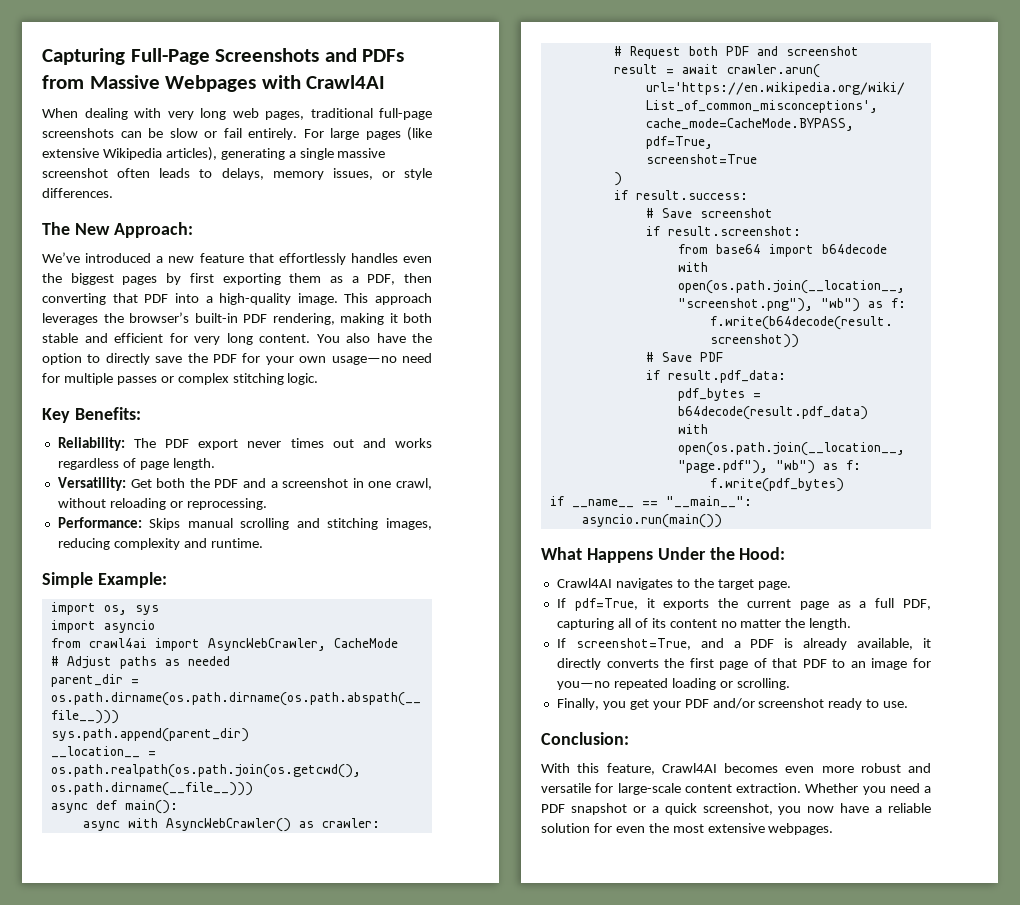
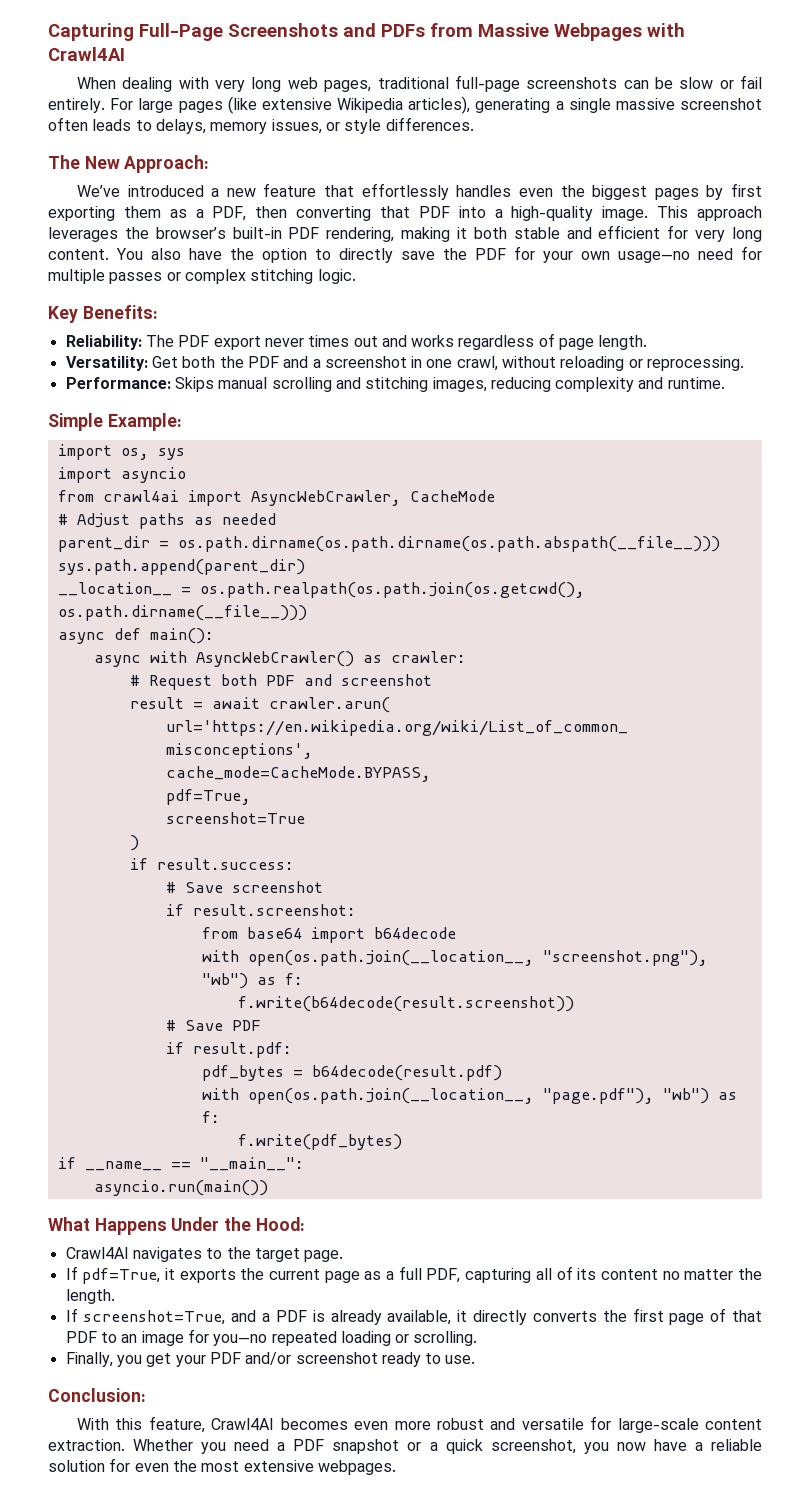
[667,370,786,383] result.pdf_data: -> [192,1042,292,1058] result.pdf:
[677,406,868,420] b64decode(result.pdf_data) -> [311,1065,502,1081] b64decode(result.pdf)

